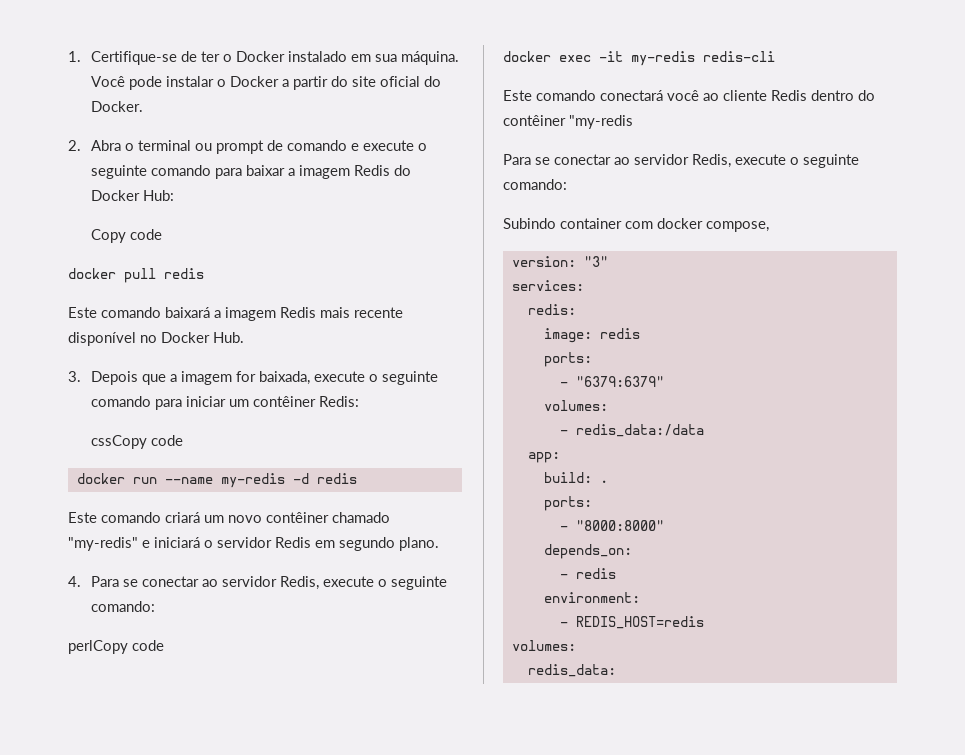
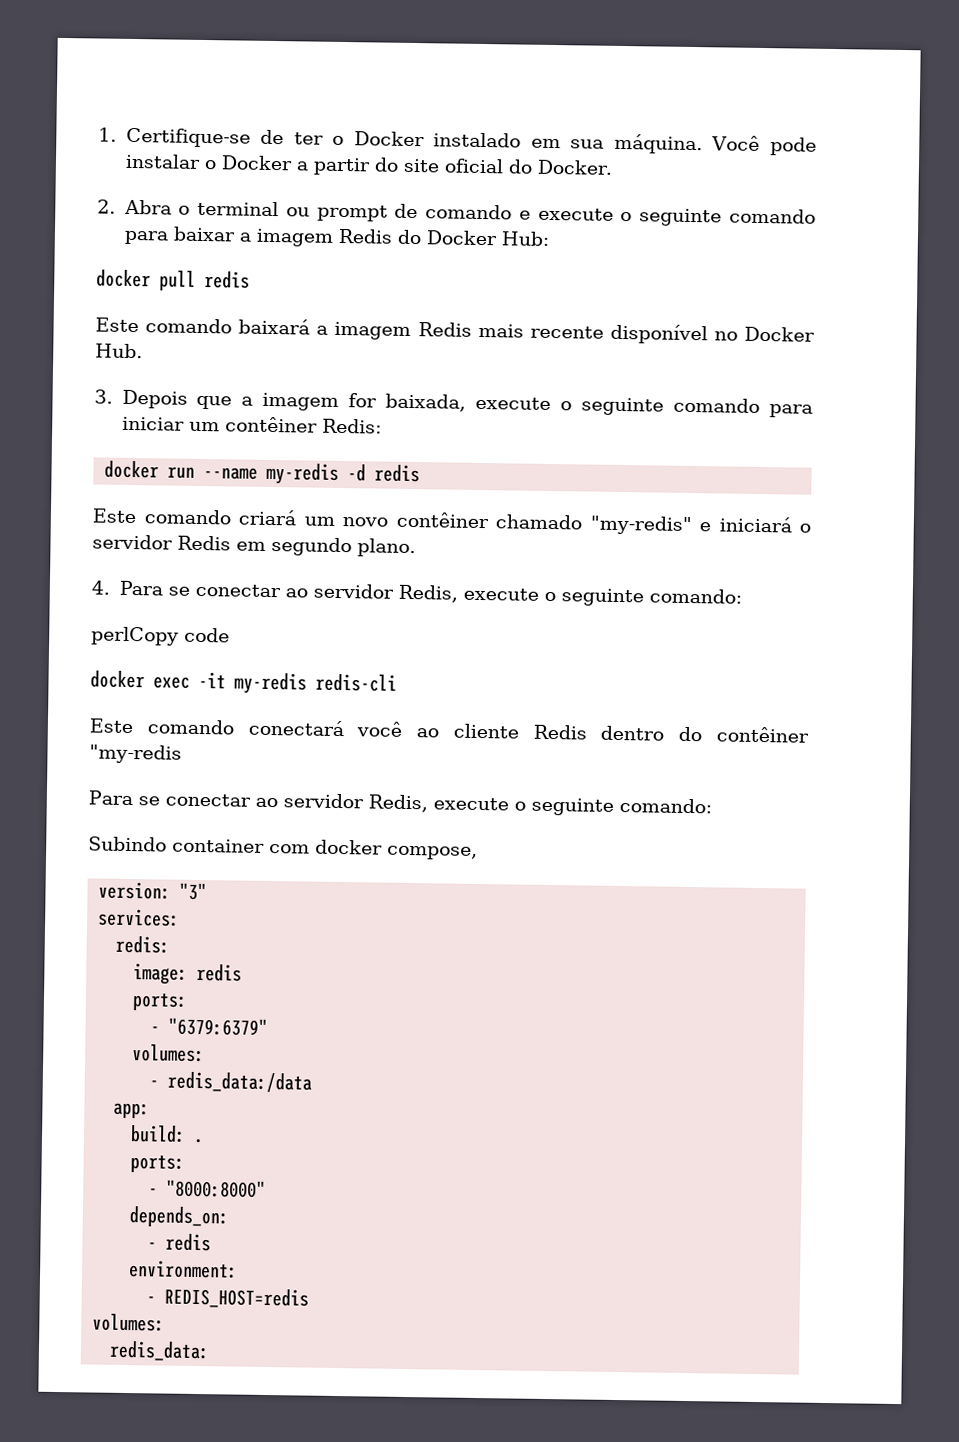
[91,229,163,243] // Copy code -> (550, 238) none
[91,435,184,449] // cssCopy code -> (382, 426) none

